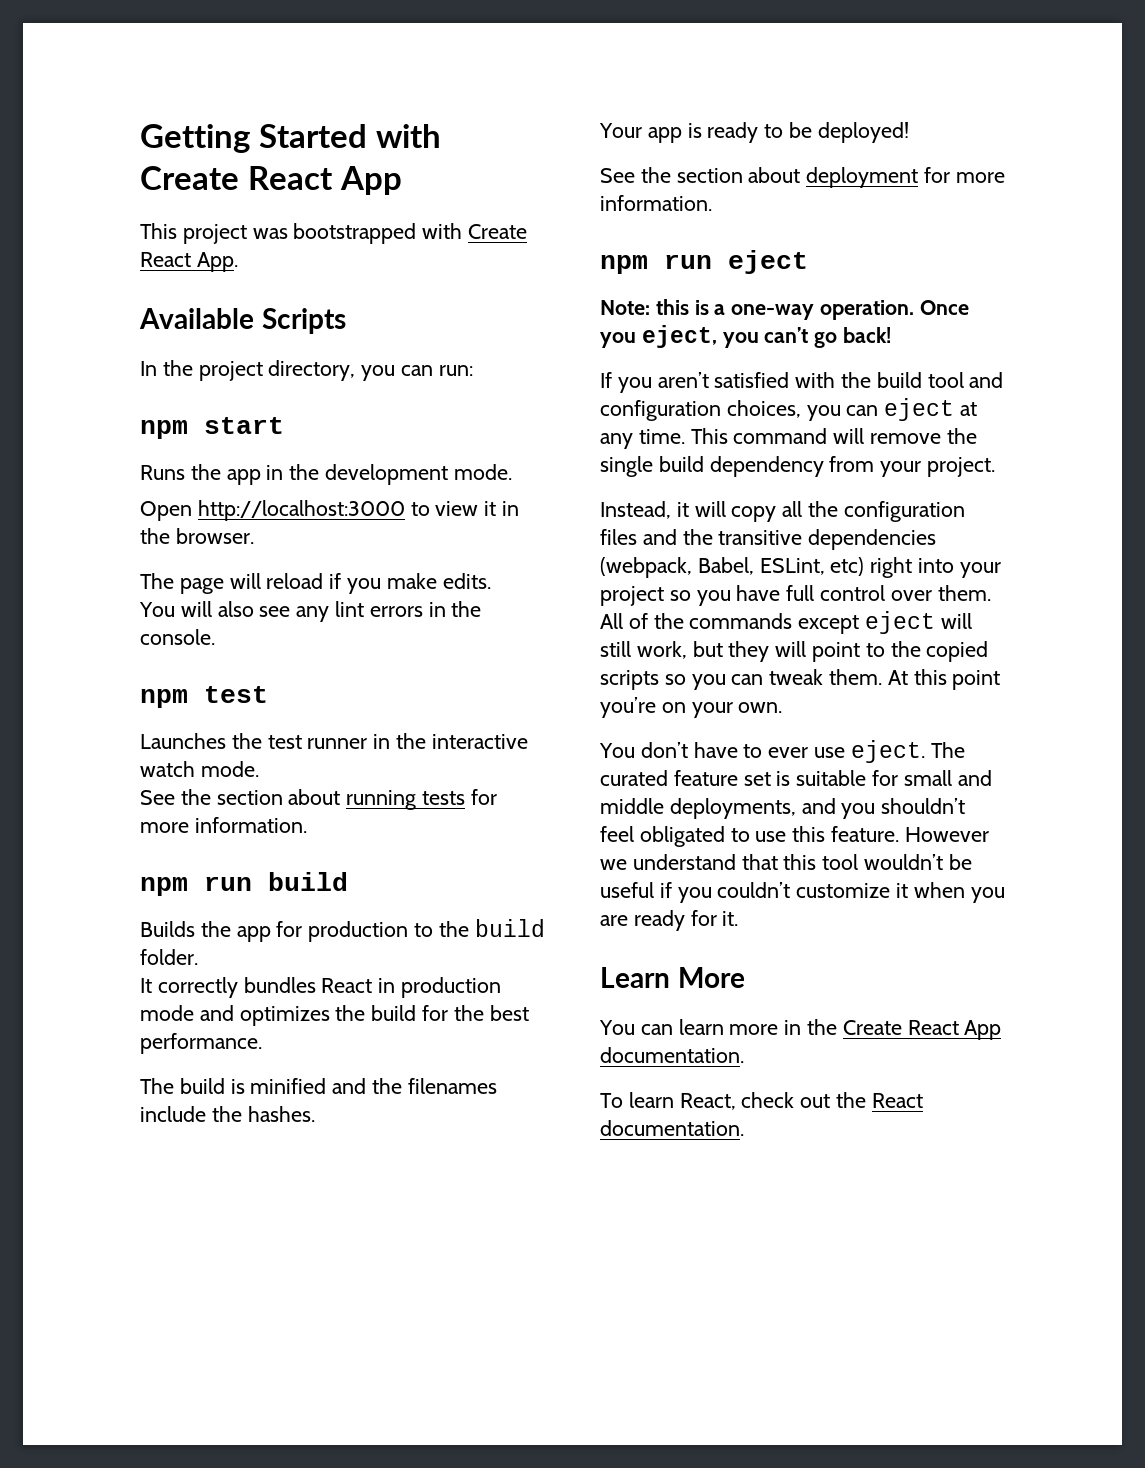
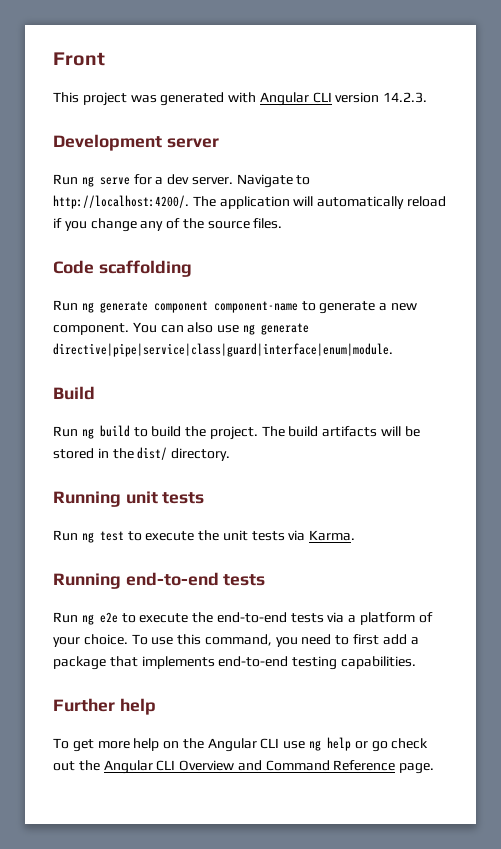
[140,124,441,153] [140,166,402,195] [140,223,528,244] [140,252,238,272] [139,308,346,334] [140,360,473,381] [140,417,284,439] [140,464,512,485] [140,500,520,521] [140,528,254,544] [140,573,491,594] [139,601,482,622] [140,629,215,645] [140,686,268,708] [140,733,528,749] [140,761,259,777] [140,789,497,810] [140,817,307,833] [140,872,348,896] [140,919,545,942] [140,949,198,965] [140,977,502,998] [140,1005,529,1026] [140,1033,262,1054] [140,1078,497,1094] [140,1106,315,1122] [599,122,909,143] [600,167,1005,188] [600,195,712,211] [600,250,808,274] [600,299,969,320] [600,325,892,348] [600,372,1004,393] [600,398,978,421] [600,428,977,449] [600,456,996,477] [600,501,965,522] [600,529,937,550] [600,557,1001,578] [600,585,991,606] [600,611,972,634] [600,641,989,662] [600,669,1001,690] [600,697,783,718] [599,740,965,763] [600,770,992,786] [600,798,966,819] [600,826,989,847] [600,854,972,870] [600,882,1005,903] [600,910,739,931] [600,967,745,988] [599,1019,1002,1040] [600,1047,744,1063] [600,1092,923,1110] [600,1120,744,1136] Getting Started with Create React App // This project was bootstrapped with Create React App. // Available Scripts // In the project directory, you can run: // npm start // Runs the app in the development mode. // Open http://localhost:3000 to view it in the browser. // The page will reload if you make edits. // You will also see any lint errors in the console. // npm test // Launches the test runner in the interactive watch mode. // See the section about running tests for more information. // npm run build // Builds the app for production to the build folder. // It correctly bundles React in production mode and optimizes the build for the best performance. // The build is minified and the filenames include the hashes. // Your app is ready to be deployed! // See the section about deployment for more information. // npm run eject // Note: this is a one-way operation. Once you eject, you can’t go back! // If you aren’t satisfied with the build tool and configuration choices, you can eject at any time. This command will remove the single build dependency from your project. // Instead, it will copy all the configuration files and the transitive dependencies (webpack, Babel, ESLint, etc) right into your project so you have full control over them. All of the commands except eject will still work, but they will point to the copied scripts so you can tweak them. At this point you’re on your own. // You don’t have to ever use eject. The curated feature set is suitable for small and middle deployments, and you shouldn’t feel obligated to use this feature. However we understand that this tool wouldn’t be useful if you couldn’t customize it when you are ready for it. // Learn More // You can learn more in the Create React App documentation. // To learn React, check out the React documentation. -> [53,52,105,66] [53,92,428,106] [53,134,219,151] [53,174,311,188] [53,195,446,209] [53,218,283,232] [53,260,192,277] [53,300,417,314] [53,322,309,335] [53,343,393,357] [53,386,95,400] [53,425,420,440] [53,447,231,461] [53,491,205,507] [53,530,356,543] [53,572,266,589] [53,612,433,625] [53,634,419,647] [53,656,416,670] [53,698,156,715] [53,737,429,752] [53,760,435,774] Front // This project was generated with Angular CLI version 14.2.3. // Development server // Run ng serve for a dev server. Navigate to http://localhost:4200/. The application will automatically reload if you change any of the source files. // Code scaffolding // Run ng generate component component-name to generate a new component. You can also use ng generate directive|pipe|service|class|guard|interface|enum|module. // Build // Run ng build to build the project. The build artifacts will be stored in the dist/ directory. // Running unit tests // Run ng test to execute the unit tests via Karma. // Running end-to-end tests // Run ng e2e to execute the end-to-end tests via a platform of your choice. To use this command, you need to first add a package that implements end-to-end testing capabilities. // Further help // To get more help on the Angular CLI use ng help or go check out the Angular CLI Overview and Command Reference page.

